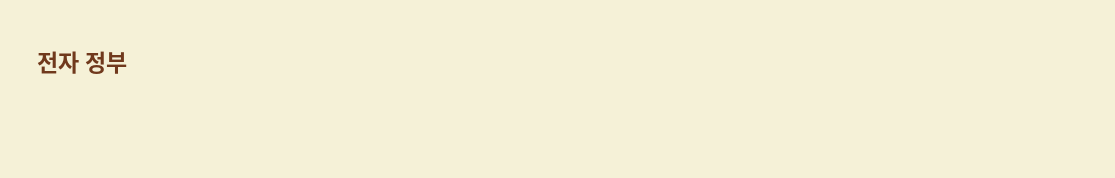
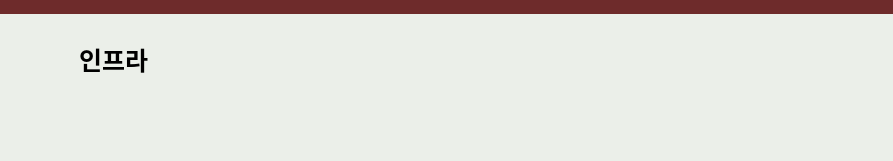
[37,51,128,74] 전자 정부 -> [79,48,148,73] 인프라

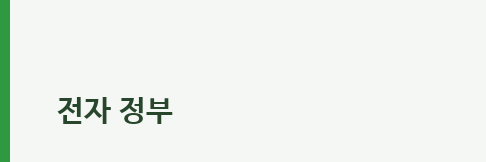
[79,48,148,73] 인프라 -> [57,97,173,124] 전자 정부

